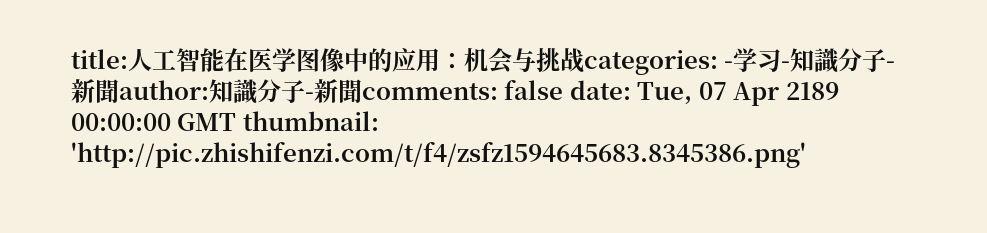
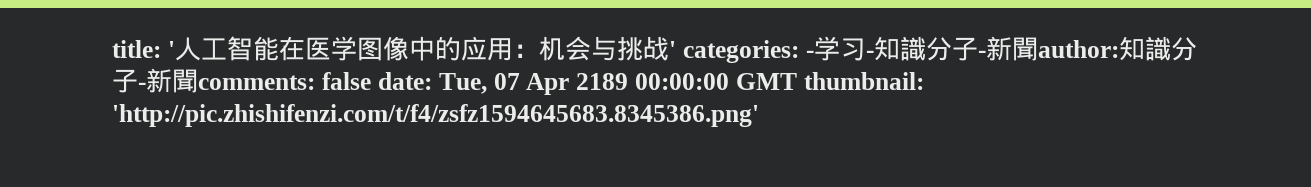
(128, 59) none -> [167,41,175,58] '
(584, 60) none -> [668,41,676,58] '

